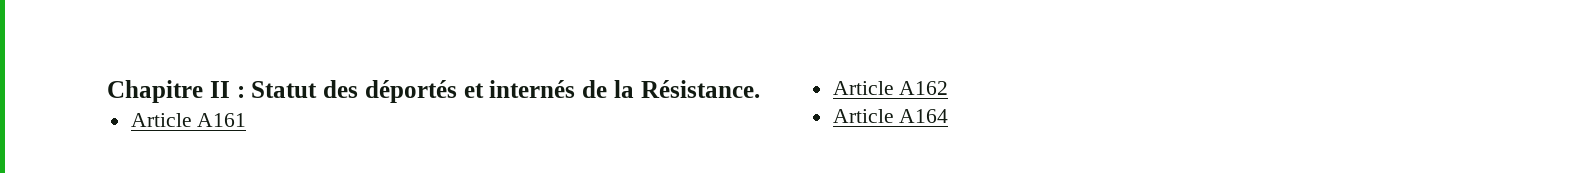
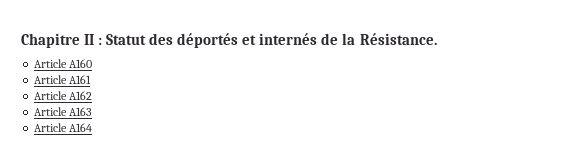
(760, 89) none -> [34,59,93,68] // Article A160
(949, 88) none -> [34,107,93,116] // Article A163

